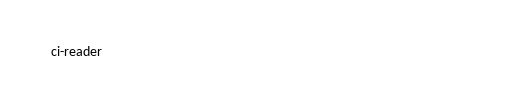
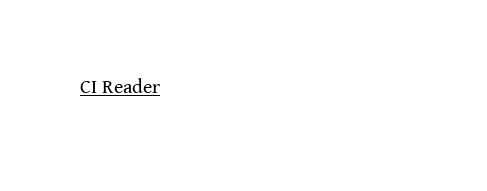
[51,46,102,56] ci-reader -> [80,78,161,93] CI Reader

